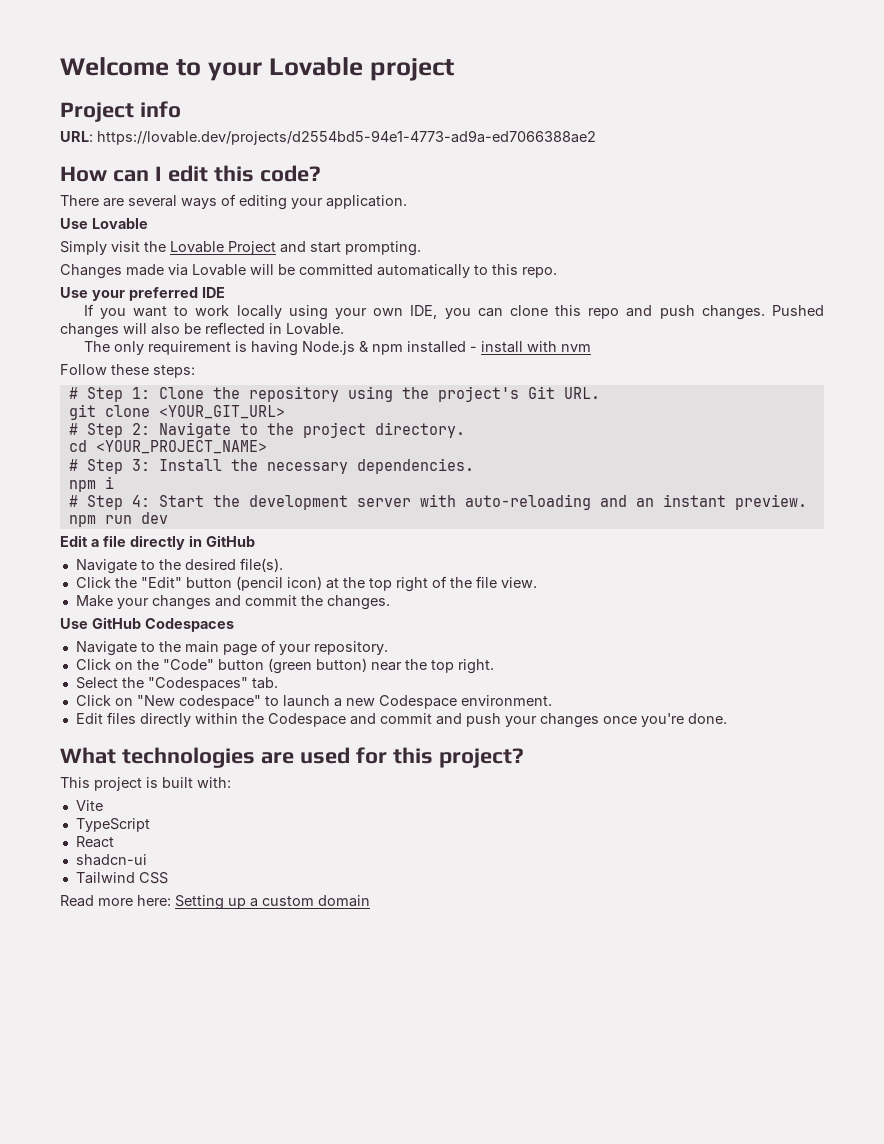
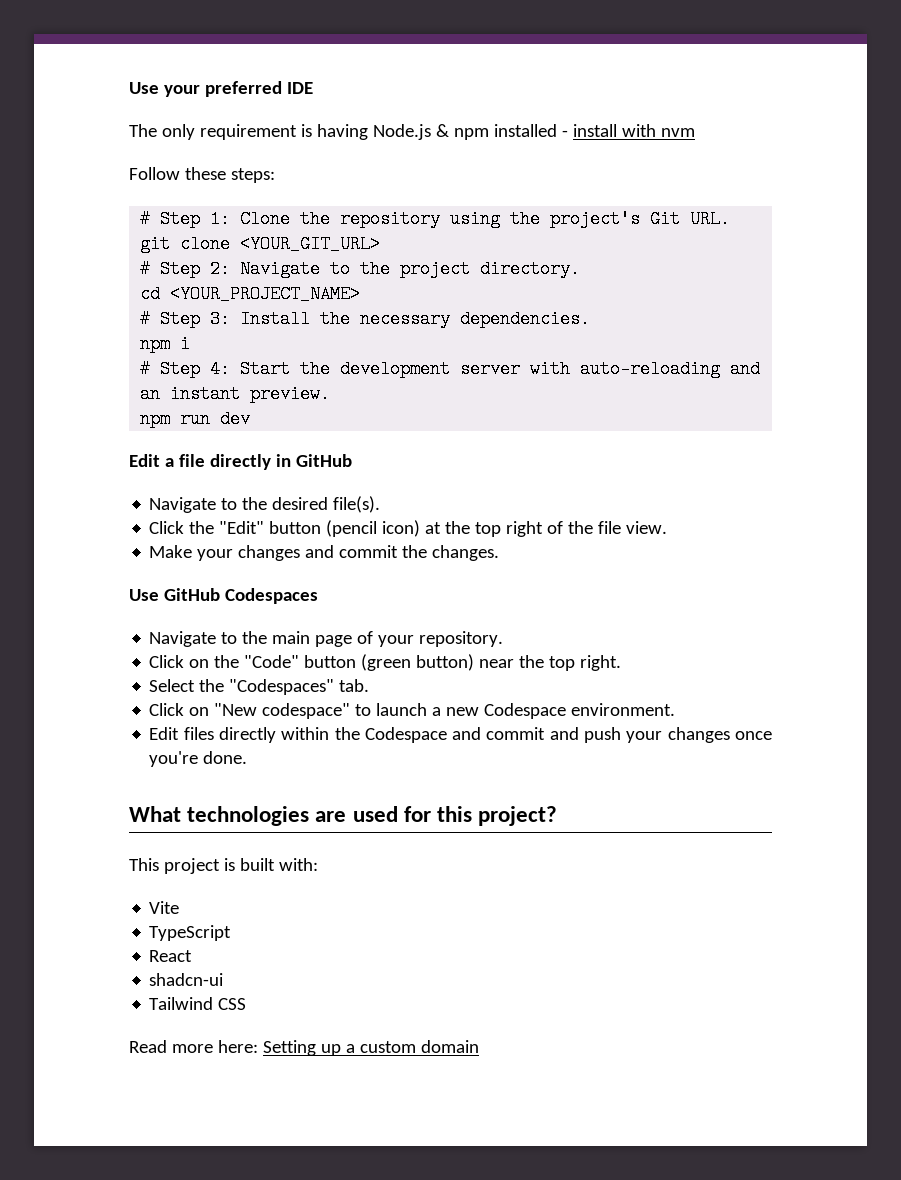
[60,57,454,81] [60,101,181,122] [60,130,596,145] [60,165,321,182] [60,194,407,210] [60,218,148,229] [60,241,421,256] [60,264,557,279] [60,287,225,301] [83,304,825,320] [60,322,344,338] Welcome to your Lovable project // Project info // URL: https://lovable.dev/projects/d2554bd5-94e1-4773-ad9a-ed7066388ae2 // How can I edit this code? // There are several ways of editing your application. // Use Lovable // Simply visit the Lovable Project and start prompting. // Changes made via Lovable will be committed automatically to this repo. // Use your preferred IDE // If you want to work locally using your own IDE, you can clone this repo and push changes. Pushed changes will also be reflected in Lovable. -> [129,81,313,97] Use your preferred IDE

